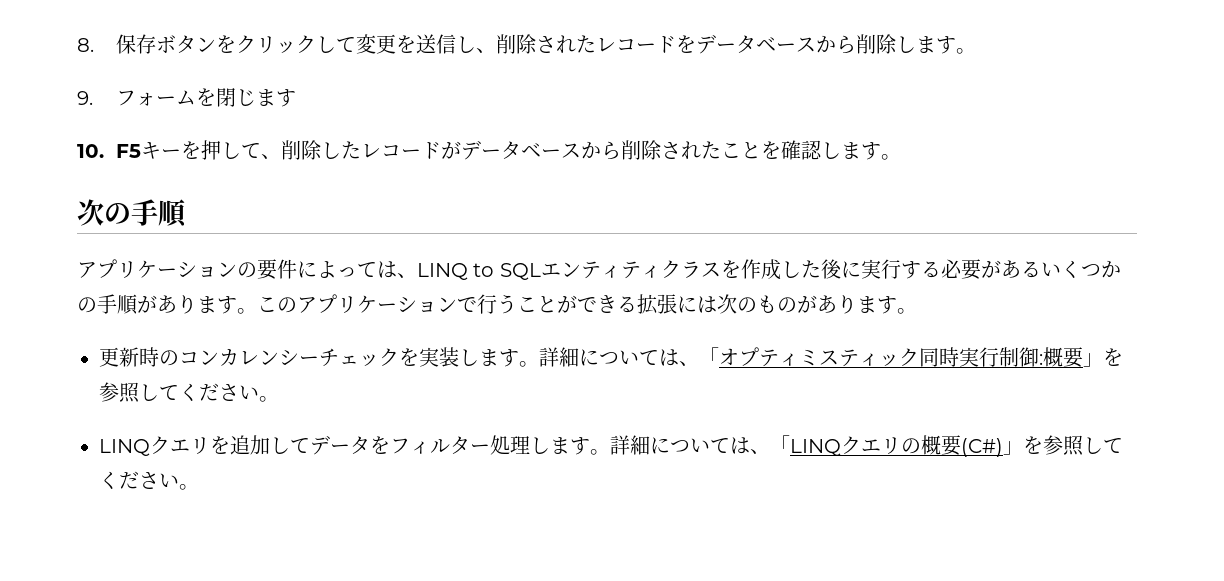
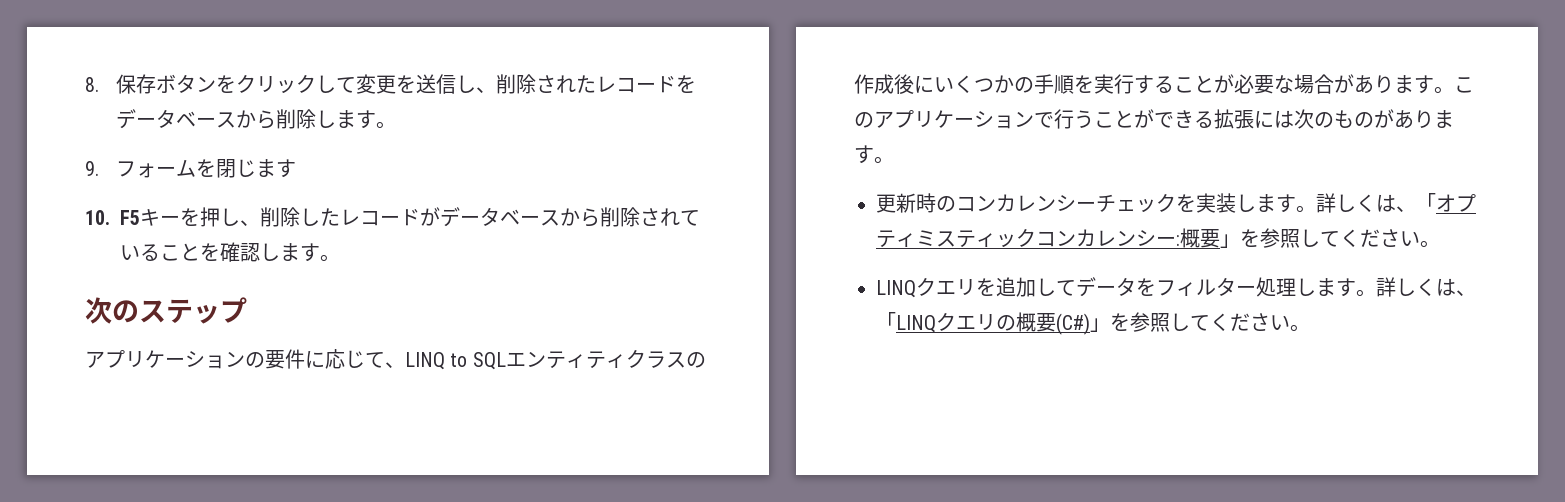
[240,143,261,158] て -> (240, 217) none
[700,141,721,159] た -> [680,210,700,226] [120,244,160,261] ている
[131,199,187,227] 手順 -> [139,297,247,324] ステップ
[317,261,397,278] よっては -> [325,349,385,369] 応じて
[720,259,1121,280] [77,294,138,315] を作成した後に実行する必要があるいくつかの手順 -> [685,352,706,368] [854,74,1334,94] の作成後にいくつかの手順を実行することが必要な場合
[559,347,659,367] 細について -> [1336,194,1376,212] しく
[919,347,1039,367] 同時実行制御 -> [1036,229,1176,247] コンカレンシー
[630,435,730,455] 細について -> [1396,278,1436,296] しく

